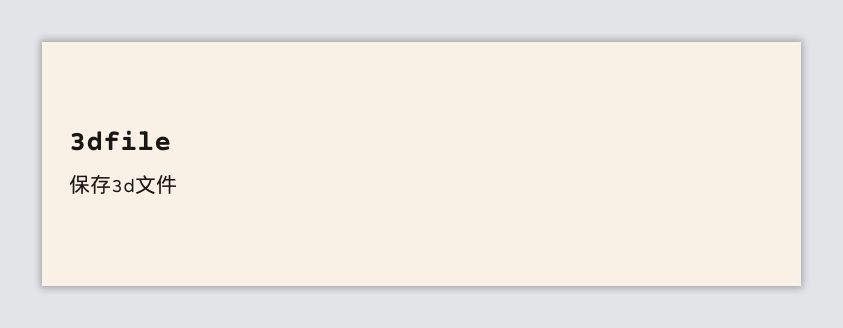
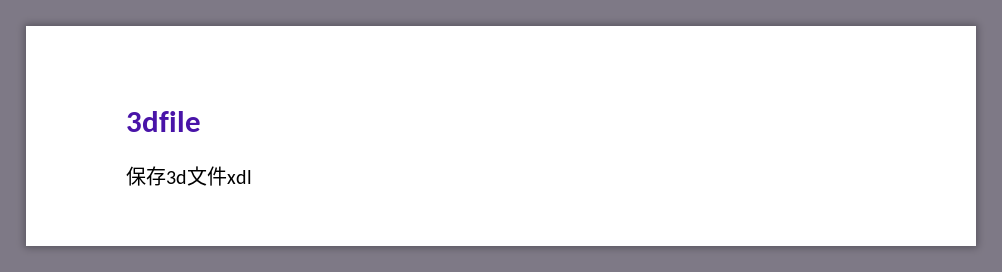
(177, 184) none -> [227,170,252,184] xdl

